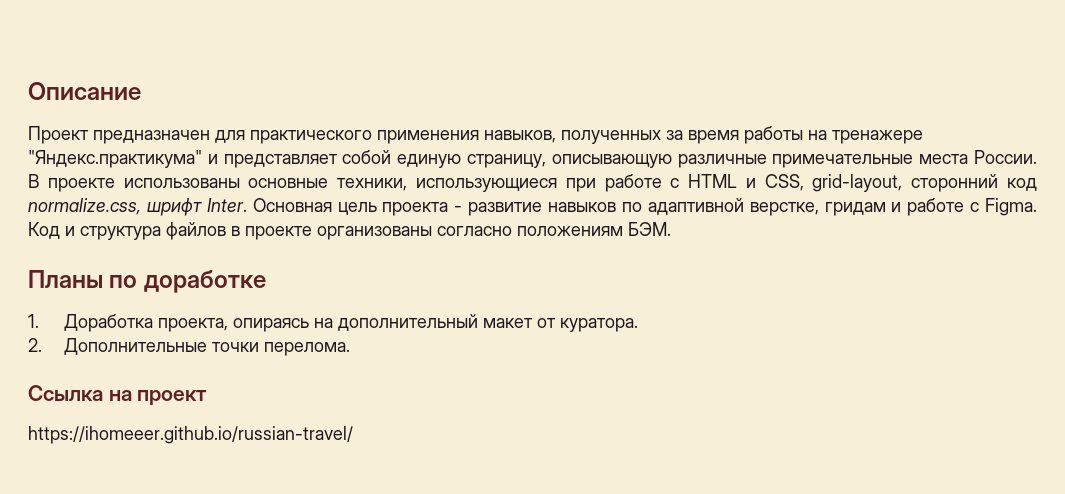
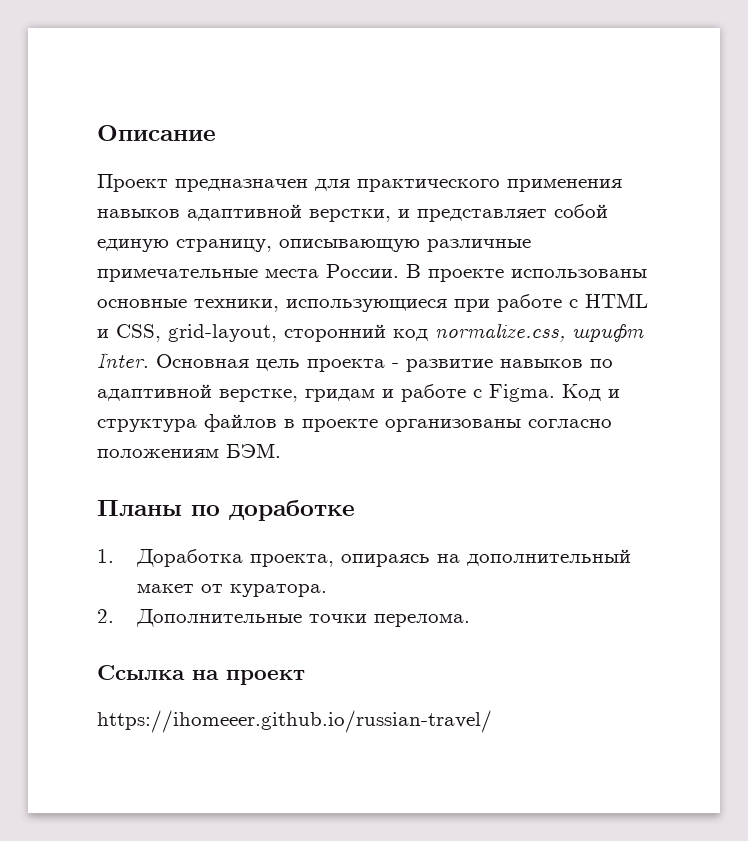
[484,126,923,144] [28,150,202,168] навыков, полученных за время работы на тренажере "Яндекс.практикума" -> [97,204,391,222] навыков адаптивной верстки,

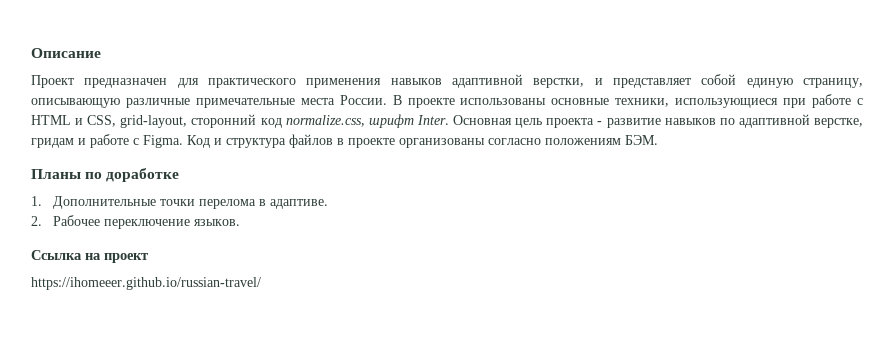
[136,549,632,567] [137,584,328,597] [97,609,471,627] Доработка проекта, опираясь на дополнительный макет от куратора. // 2. Дополнительные точки перелома. -> [52,196,328,209] [31,215,240,229] Дополнительные точки перелома в адаптиве. // 2. Рабочее переключение языков.

